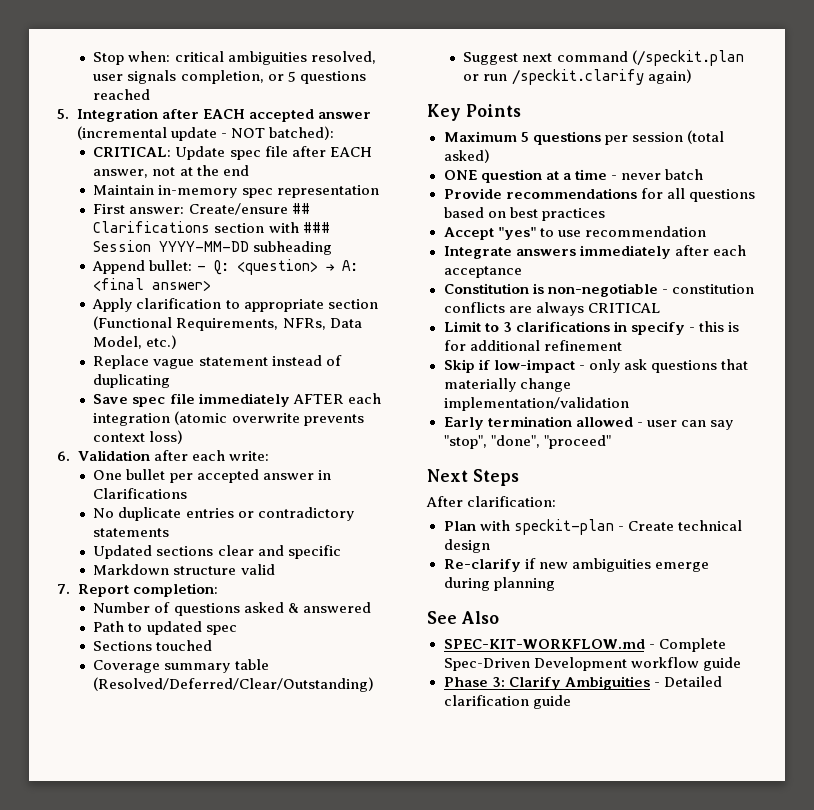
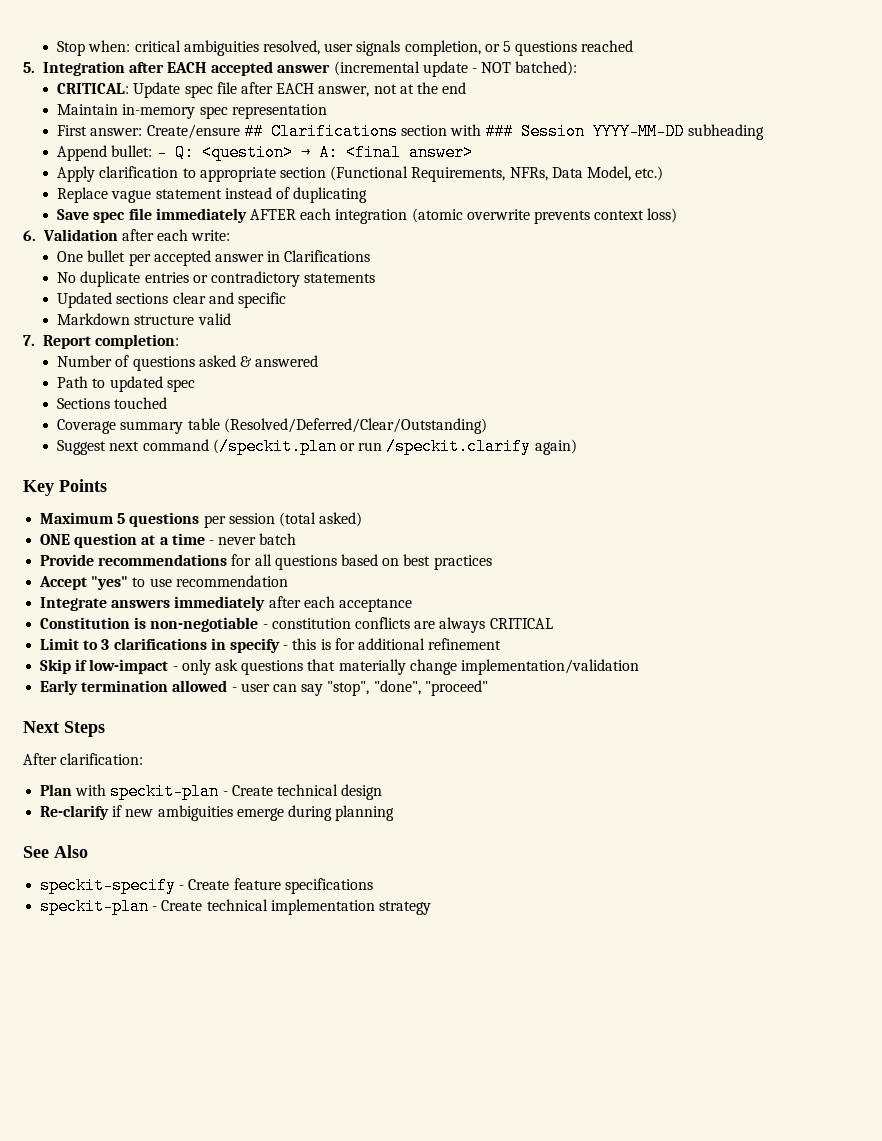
[443,638,726,652] [443,657,741,671] [443,676,722,690] [443,695,571,709] SPEC-KIT-WORKFLOW.md - Complete Spec-Driven Development workflow guide // Phase 3: Clarify Ambiguities - Detailed clarification guide -> [40,877,373,894] [40,898,431,915] speckit-specify - Create feature specifications // speckit-plan - Create technical implementation strategy

